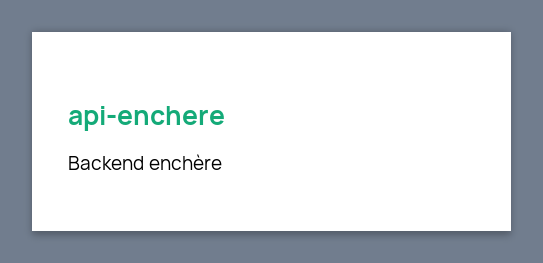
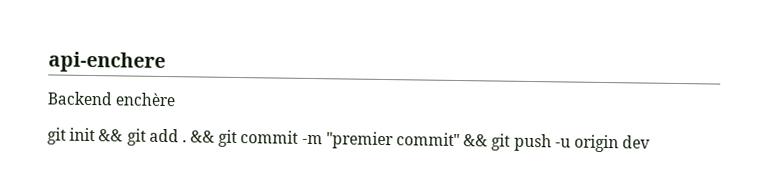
(223, 162) none -> [47,127,651,153] // git init && git add . && git commit -m "premier commit" && git push -u origin dev

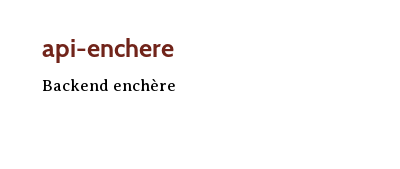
[47,127,651,153] // git init && git add . && git commit -m "premier commit" && git push -u origin dev -> (177, 84) none

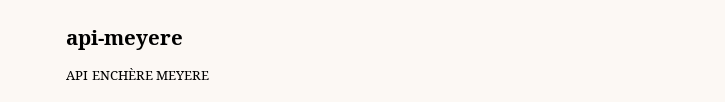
[42,38,174,63] [42,78,177,91] api-enchere // Backend enchère -> [66,30,183,50] [66,68,210,80] api-meyere // API ENCHÈRE MEYERE

